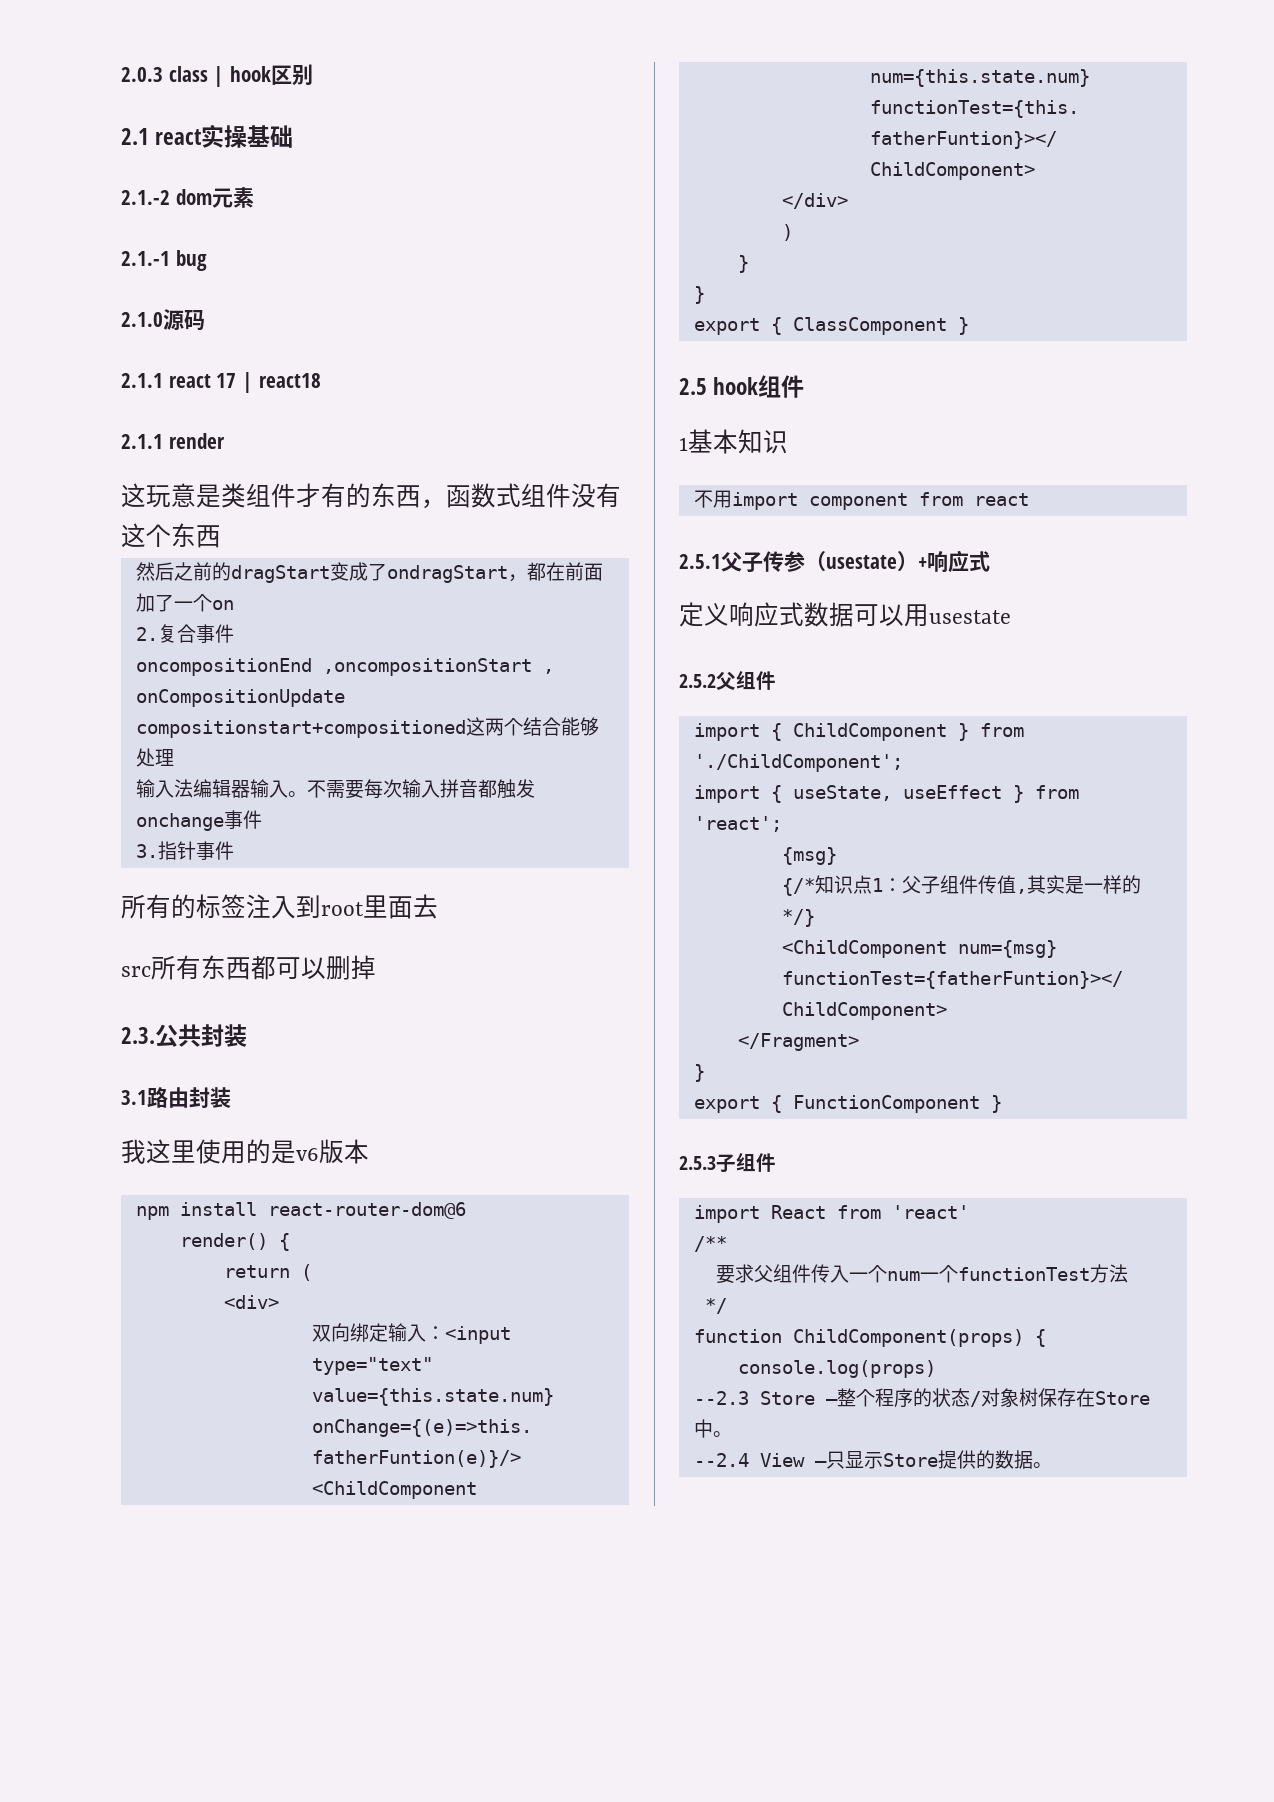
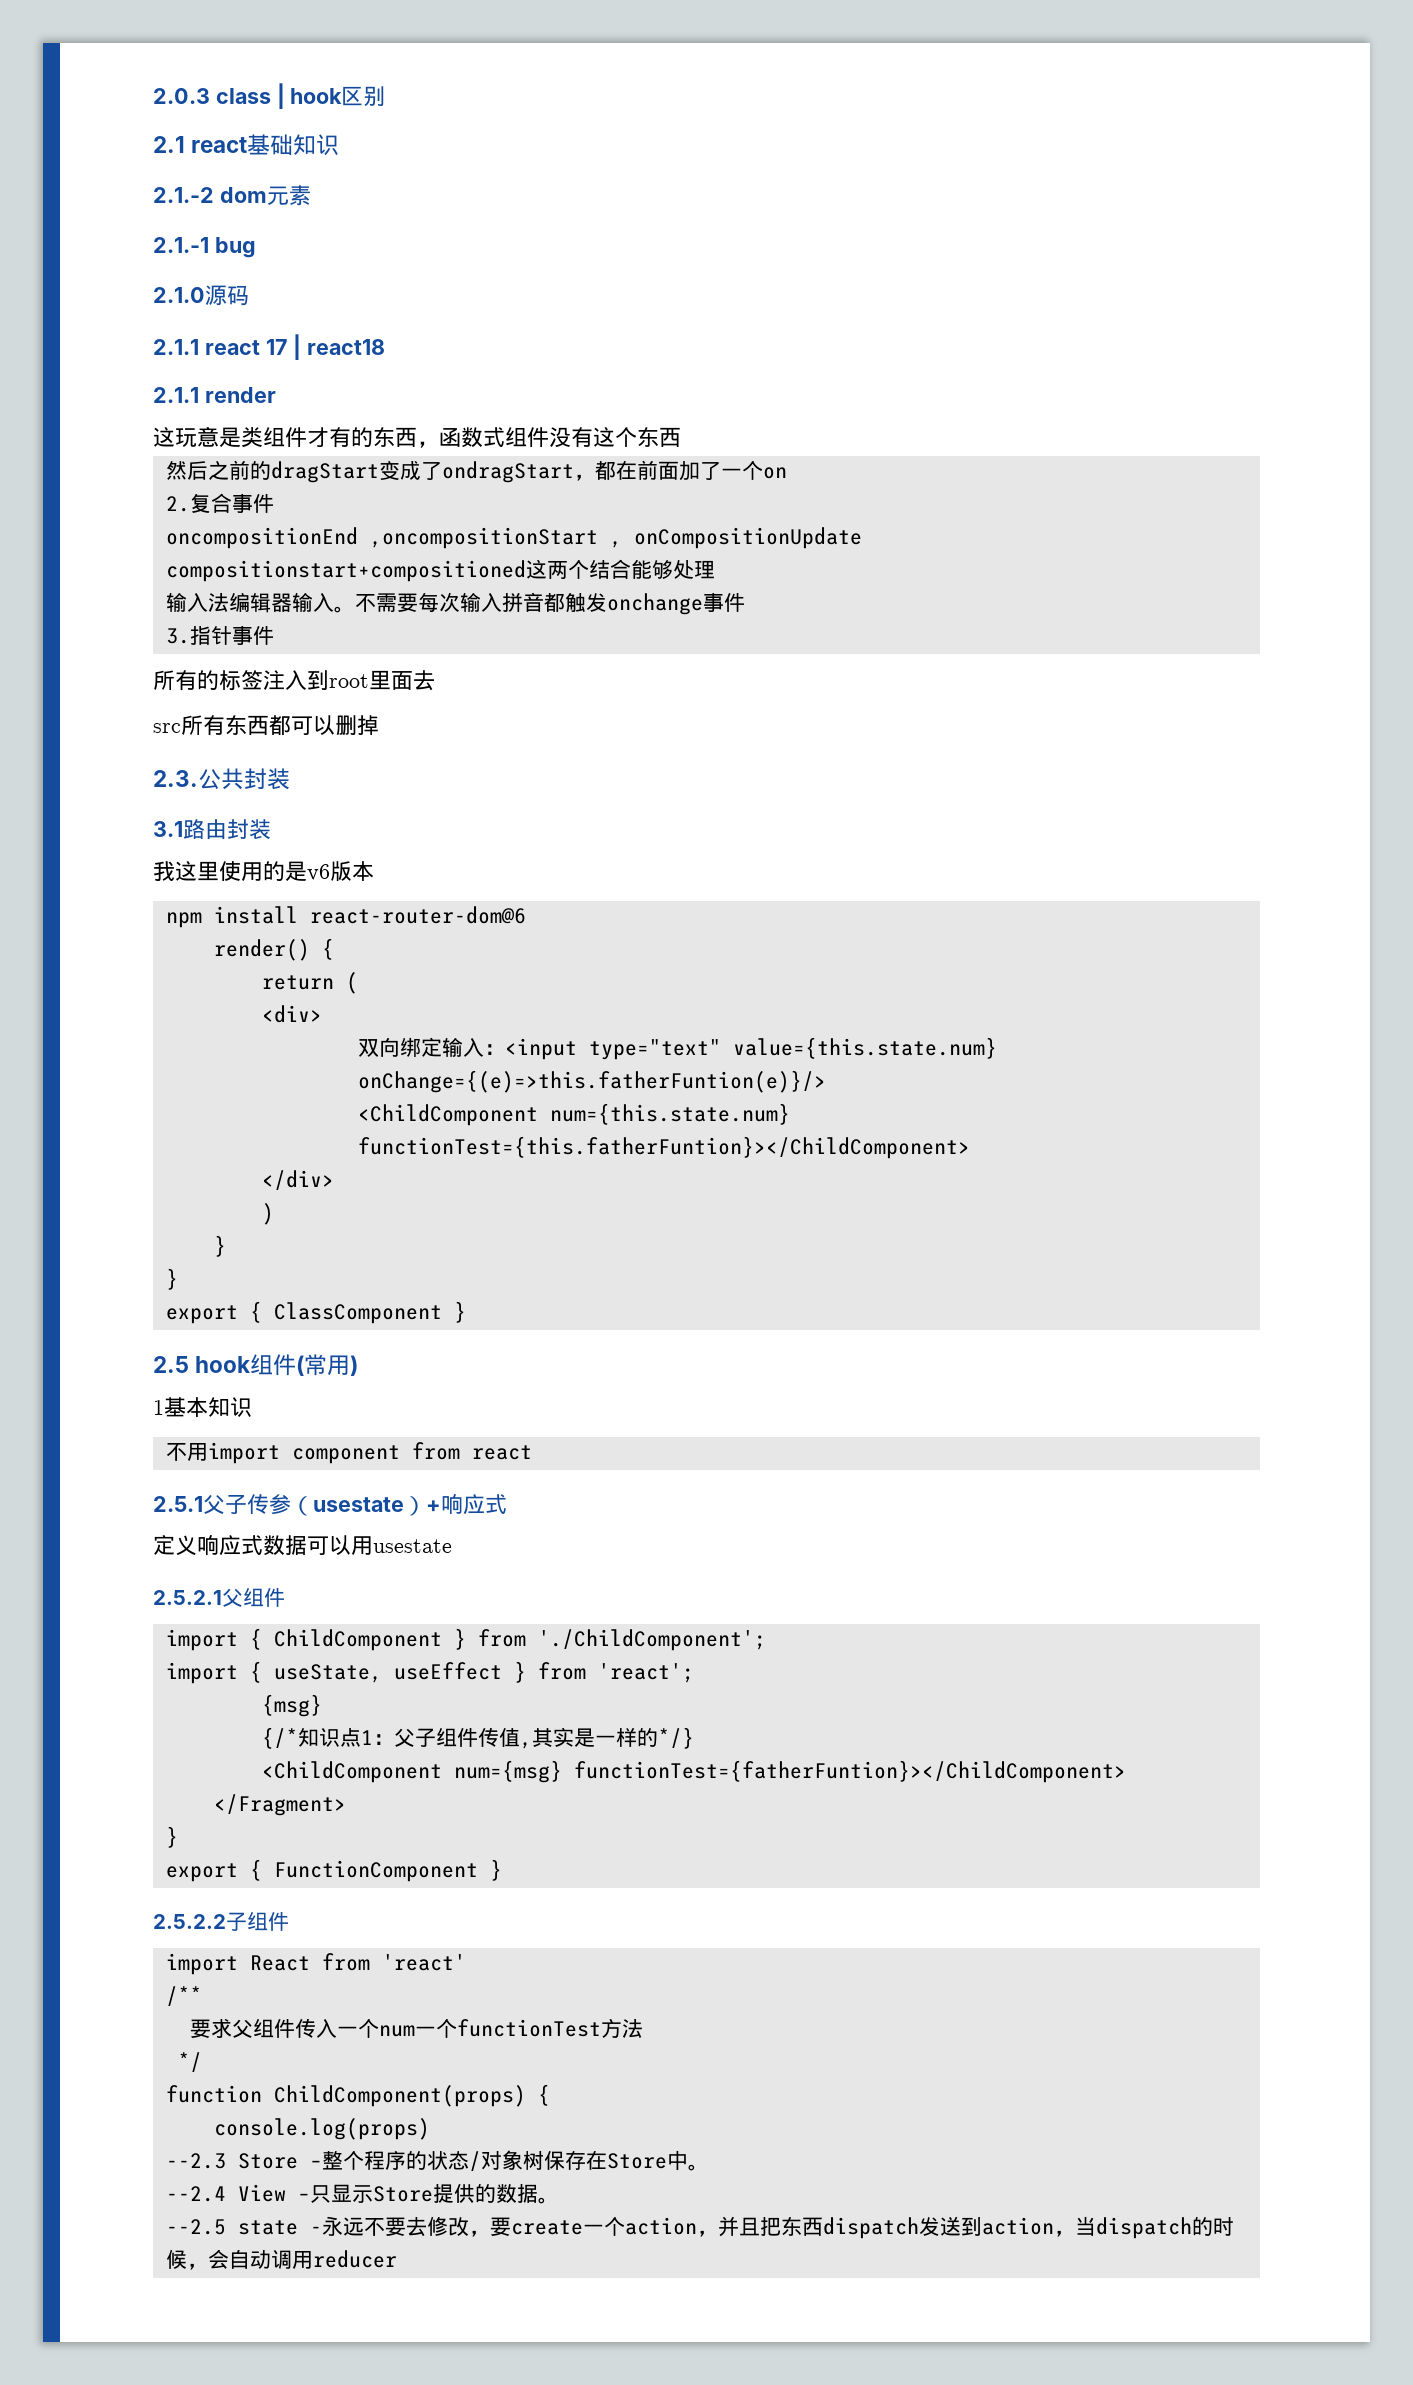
[201,124,248,148] 实操 -> (248, 145) none
(294, 136) none -> [293,134,340,156] 知识
(805, 386) none -> [296,1354,359,1376] (常用)
[679,674,716,688] 2.5.2 -> [153,1590,222,1605] 2.5.2.1
[679,1156,716,1170] 2.5.3 -> [153,1914,226,1929] 2.5.2.2
(1052, 1465) none -> [165,2216,1234,2239] [165,2249,397,2270] // --2.5 state -永远不要去修改，要create一个action，并且把东西dispatch发送到action，当dispatch的时候，会自动调用reducer

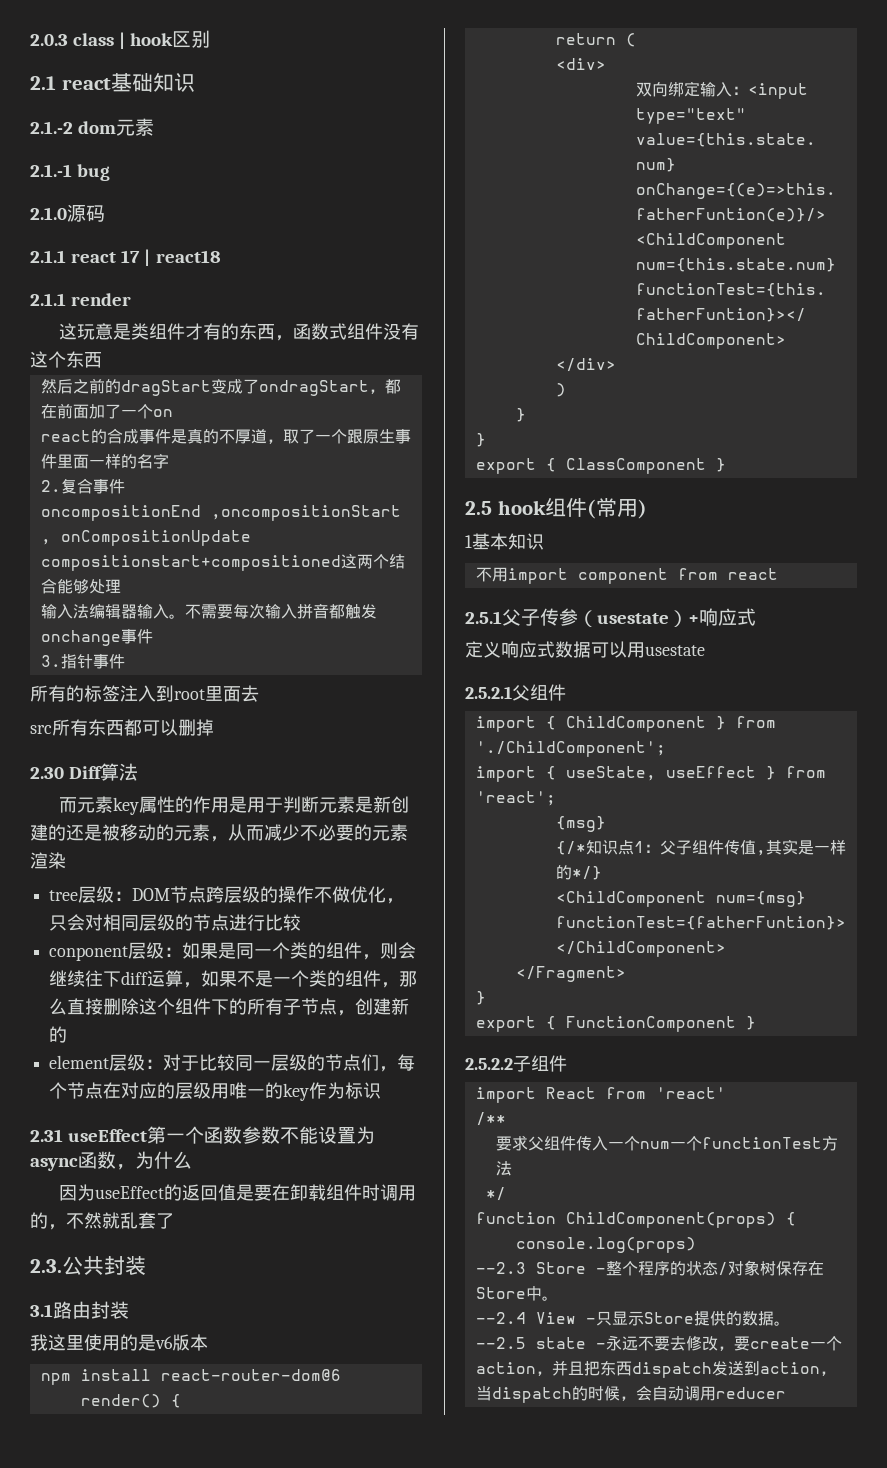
(787, 473) none -> [40,428,411,444] [40,453,169,469] // react的合成事件是真的不厚道，取了一个跟原生事件里面一样的名字
(379, 725) none -> [30,763,139,781] [59,796,410,815] [30,824,408,842] [30,852,66,869] [49,886,405,904] [49,914,302,931] [49,942,417,961] [49,970,418,988] [49,998,410,1016] [49,1026,68,1043] [49,1054,416,1072] [49,1082,382,1101] [30,1126,376,1144] [30,1151,192,1171] [59,1184,417,1201] [30,1212,174,1230] // 2.30 Diff算法 // 而元素key属性的作用是用于判断元素是新创建的还是被移动的元素，从而减少不必要的元素渲染 // tree层级：DOM节点跨层级的操作不做优化，只会对相同层级的节点进行比较 // conponent层级：如果是同一个类的组件，则会继续往下diff运算，如果不是一个类的组件，那么直接删除这个组件下的所有子节点，创建新的 // element层级：对于比较同一层级的节点们，每个节点在对应的层级用唯一的key作为标识 // 2.31 useEffect第一个函数参数不能设置为async函数，为什么 // 因为useEffect的返回值是要在卸载组件时调用的，不然就乱套了

